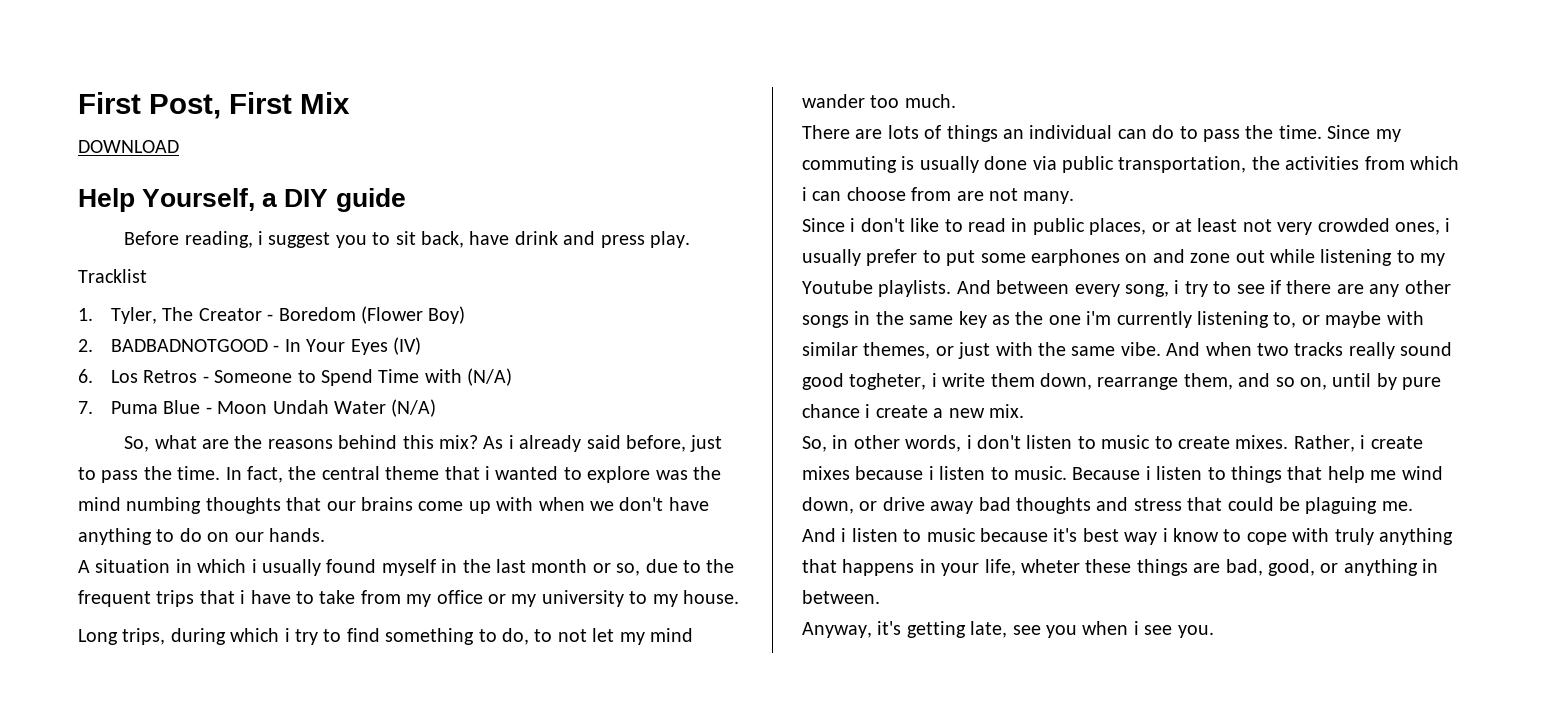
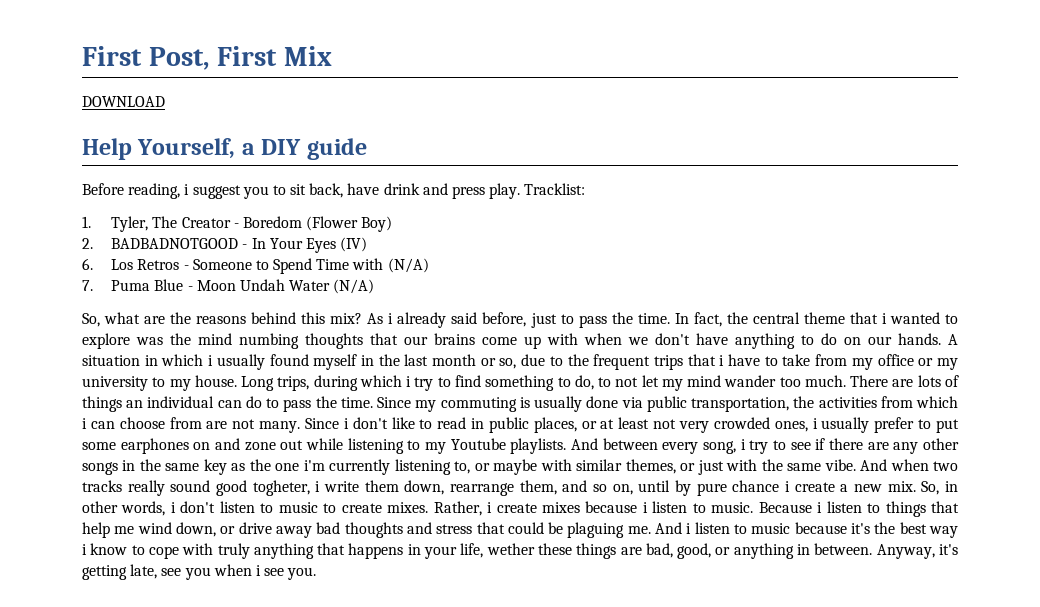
[78,269,147,283] // Tracklist -> [524,183,586,195] Tracklist:
(325, 535) // -> (941, 339) none
(739, 597) // -> (237, 381) none
(956, 101) // -> (846, 381) none
(1075, 197) // -> (301, 427) none
(1024, 411) // -> (916, 486) none
(1413, 506) // -> (651, 530) none
(1078, 535) none -> [874,522,896,534] the
[1021,559,1080,573] wheter -> [486,543,535,555] wether
(880, 597) // -> (873, 549) none

